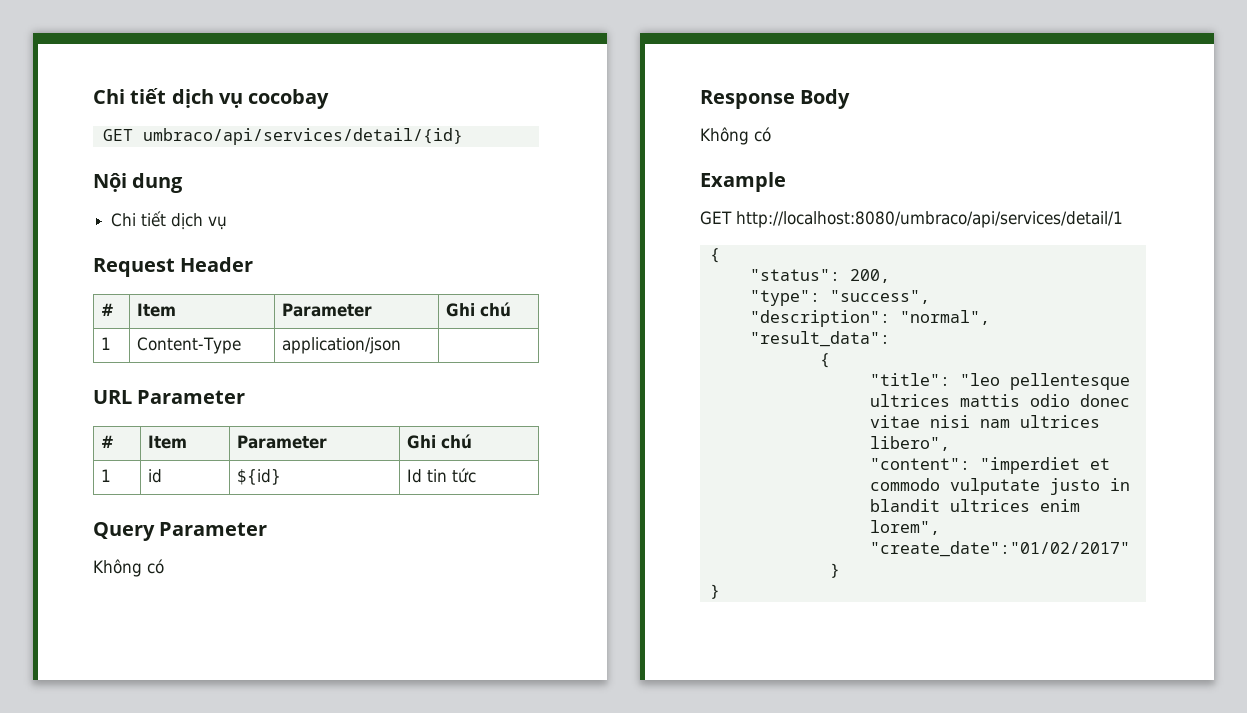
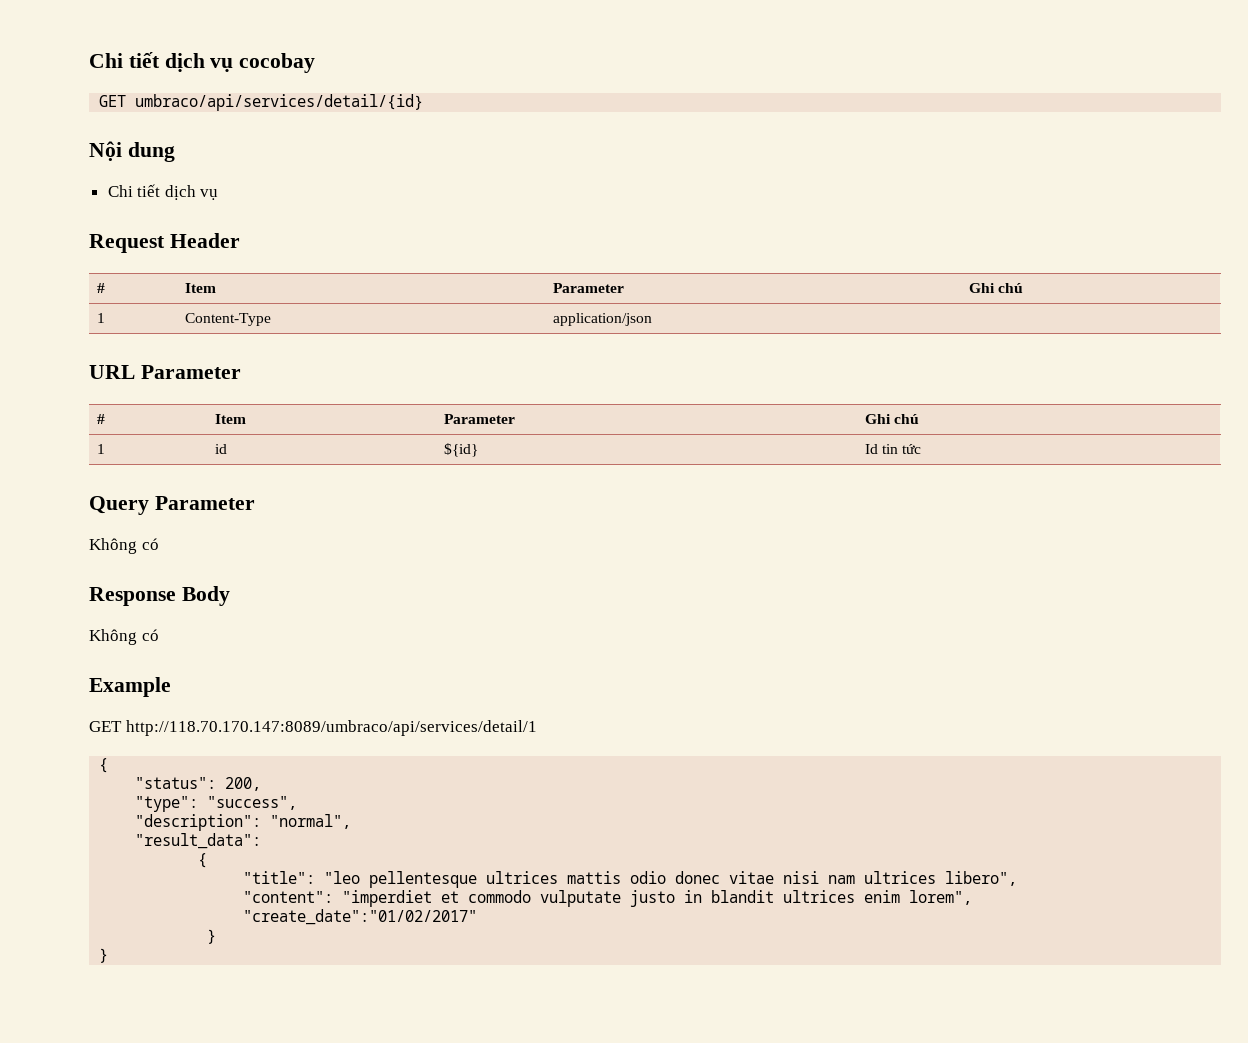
[736,211,1123,228] http://localhost:8080/umbraco/api/services/detail/1 -> [125,720,537,736] http://118.70.170.147:8089/umbraco/api/services/detail/1

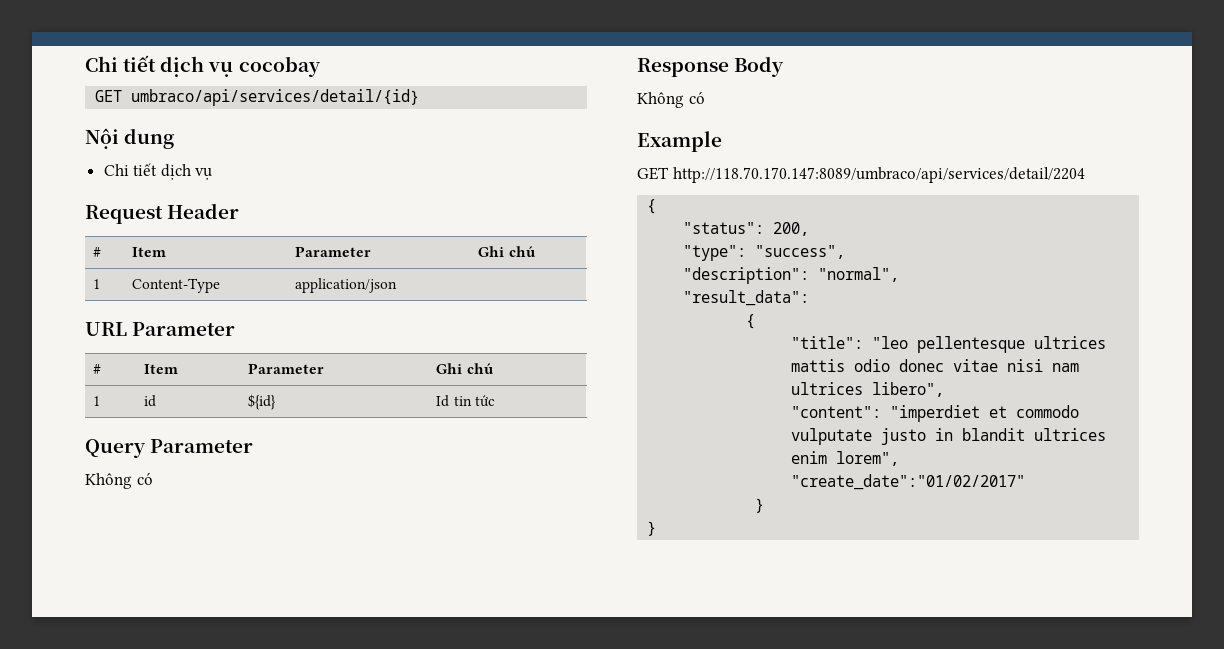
[125,720,537,736] http://118.70.170.147:8089/umbraco/api/services/detail/1 -> [672,167,1085,183] http://118.70.170.147:8089/umbraco/api/services/detail/2204

